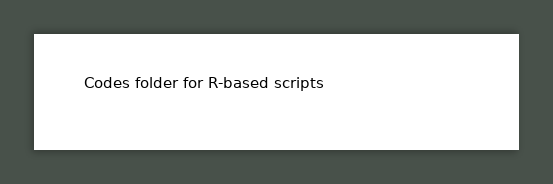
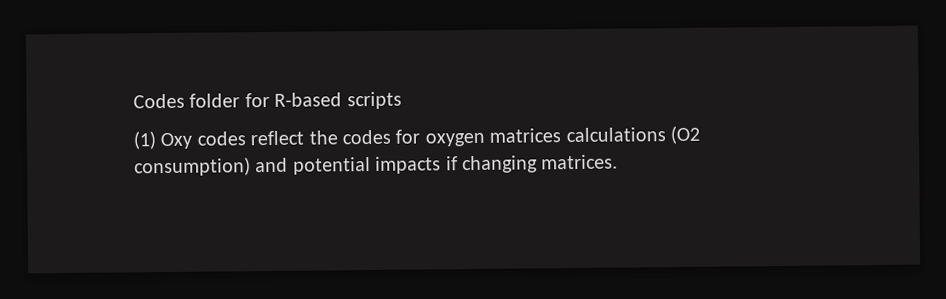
(324, 84) none -> [133,125,700,150] [134,154,619,177] // (1) Oxy codes reflect the codes for oxygen matrices calculations (O2 consumption) and potential impacts if changing matrices.

